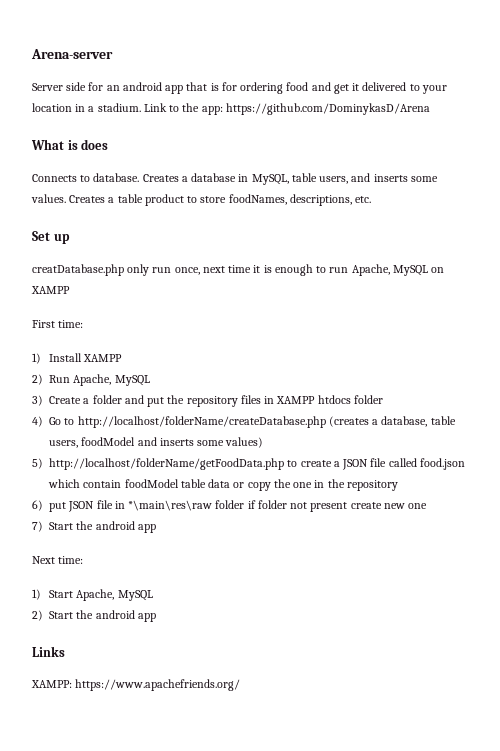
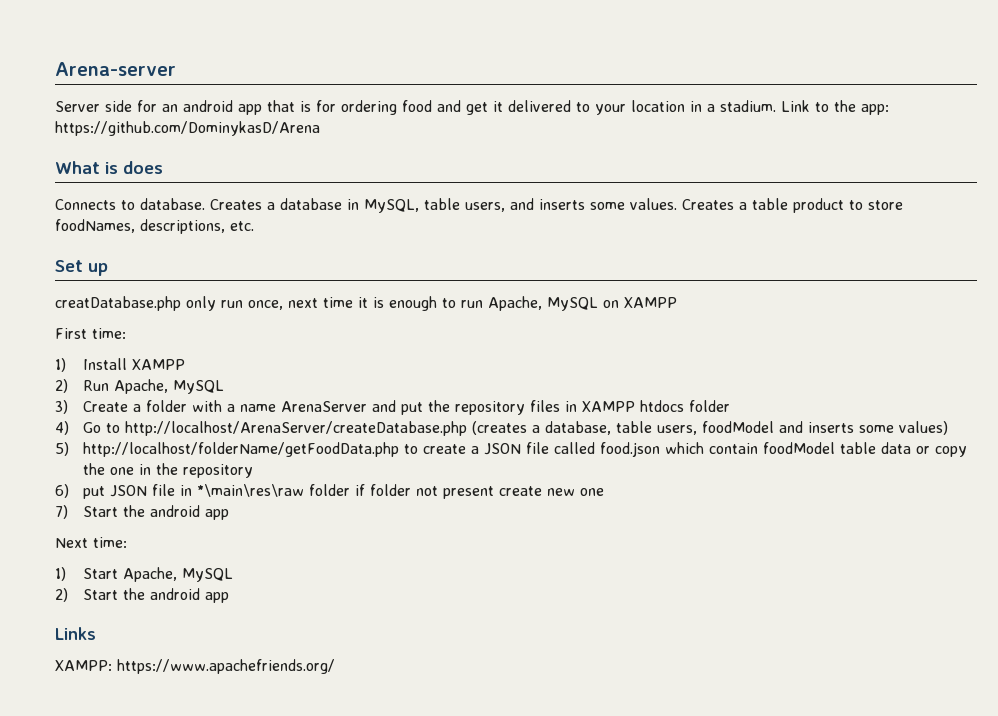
(122, 399) none -> [191,400,367,412] with a name ArenaServer
[77,416,326,428] http://localhost/folderName/createDatabase.php -> [124,421,467,436] http://localhost/ArenaServer/createDatabase.php

